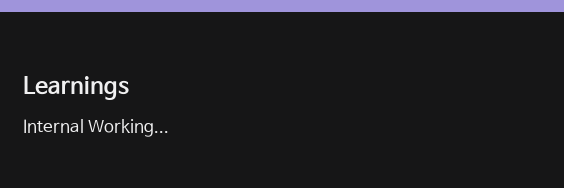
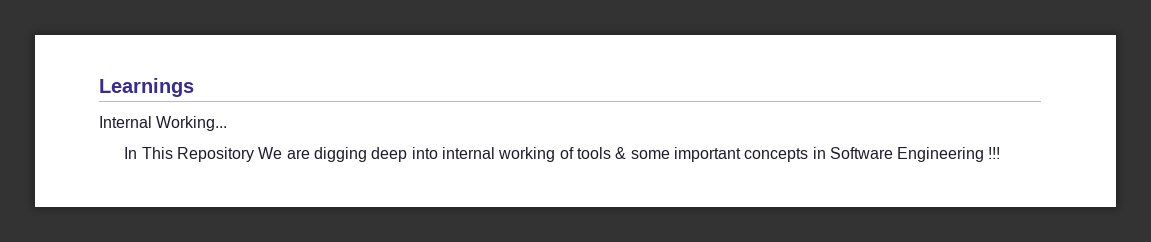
(170, 128) none -> [124,147,1001,162] // In This Repository We are digging deep into internal working of tools & some important concepts in Software Engineering !!!

